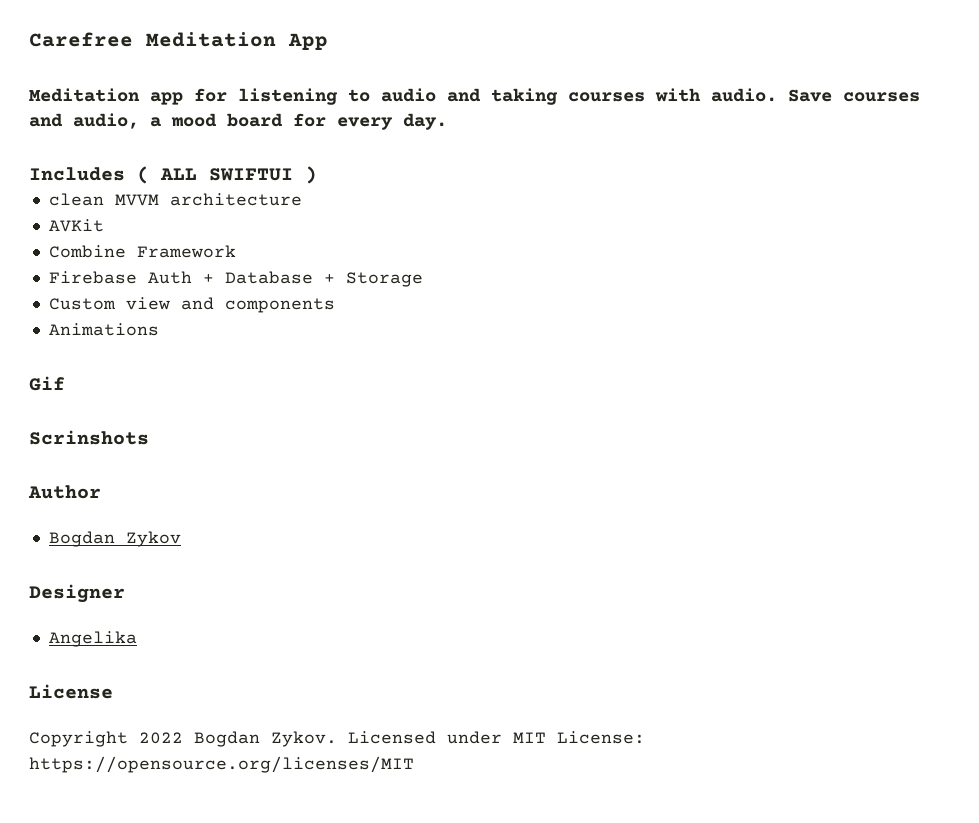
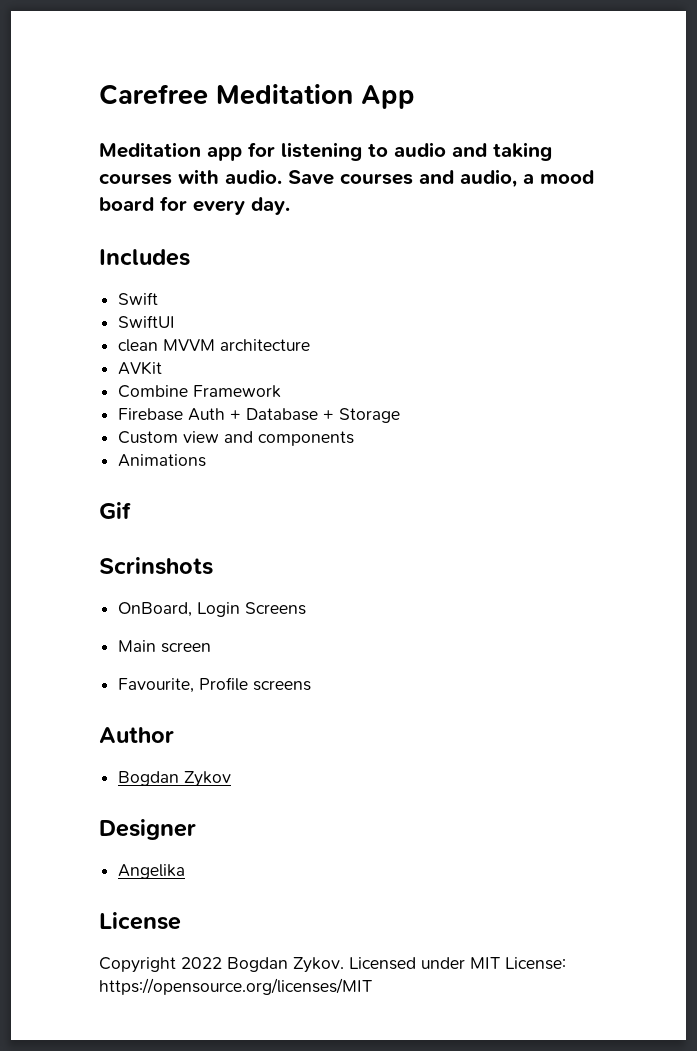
[137,166,317,184] ( ALL SWIFTUI ) -> [118,292,159,305] [118,315,176,328] // Swift // SwiftUI
(149, 437) none -> [118,602,307,617] [118,640,212,653] [118,677,312,693] // OnBoard, Login Screens // Main screen // Favourite, Profile screens

